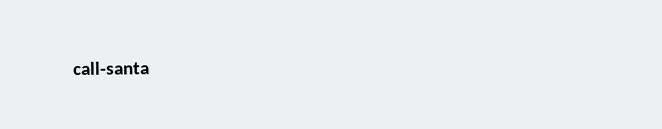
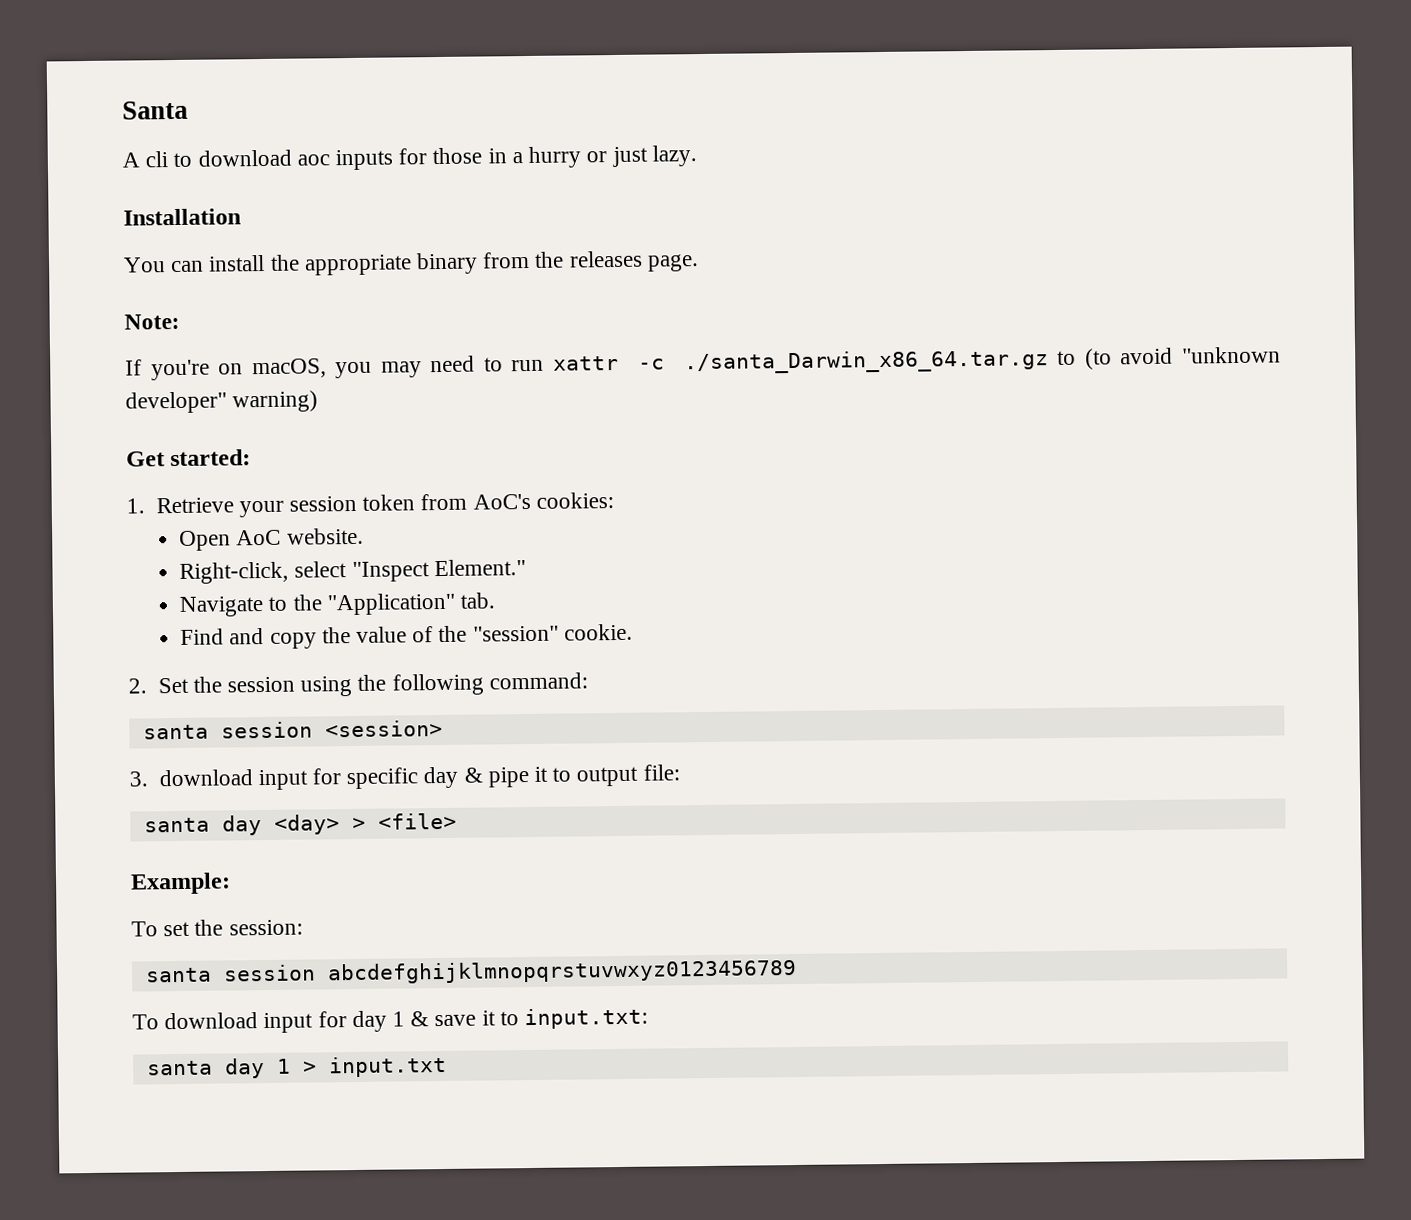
[72,61,150,76] call-santa -> [122,100,188,120] [122,145,697,171] [123,208,241,226] [123,250,699,276] [124,313,180,330] [125,346,1281,381] [125,390,319,414] [126,449,252,467] [126,492,614,518] [179,527,364,551] [179,559,526,584] [179,592,496,617] [180,623,633,649] [128,672,588,697] [142,719,443,740] [129,764,680,791] [143,812,457,836] [130,872,231,895] [131,919,303,937] [145,958,797,985] [132,1007,649,1034] [146,1055,447,1079] Santa // A cli to download aoc inputs for those in a hurry or just lazy. // Installation // You can install the appropriate binary from the releases page. // Note: // If you're on macOS, you may need to run xattr -c ./santa_Darwin_x86_64.tar.gz to (to avoid "unknown developer" warning) // Get started: // 1. Retrieve your session token from AoC's cookies: // Open AoC website. // Right-click, select "Inspect Element." // Navigate to the "Application" tab. // Find and copy the value of the "session" cookie. // 2. Set the session using the following command: // santa session <session> // 3. download input for specific day & pipe it to output file: // santa day <day> > <file> // Example: // To set the session: // santa session abcdefghijklmnopqrstuvwxyz0123456789 // To download input for day 1 & save it to input.txt: // santa day 1 > input.txt

